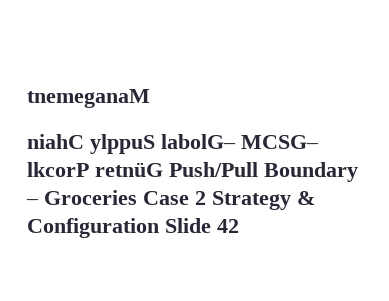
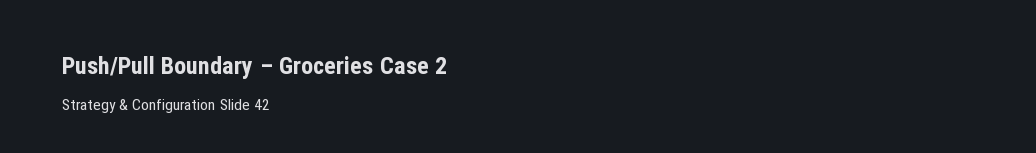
[27,89,150,108] [27,134,319,154] [27,162,163,177] tnemeganaM // niahC ylppuS labolG– MCSG– lkcorP retnüG -> (62, 66) none
(206, 198) none -> (448, 65) //

